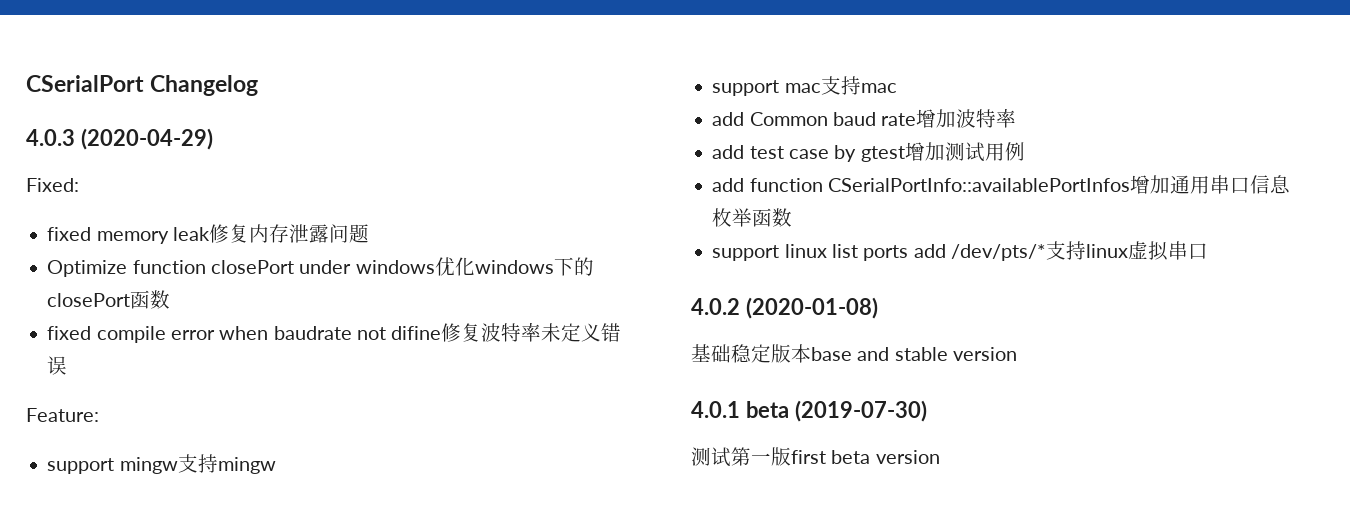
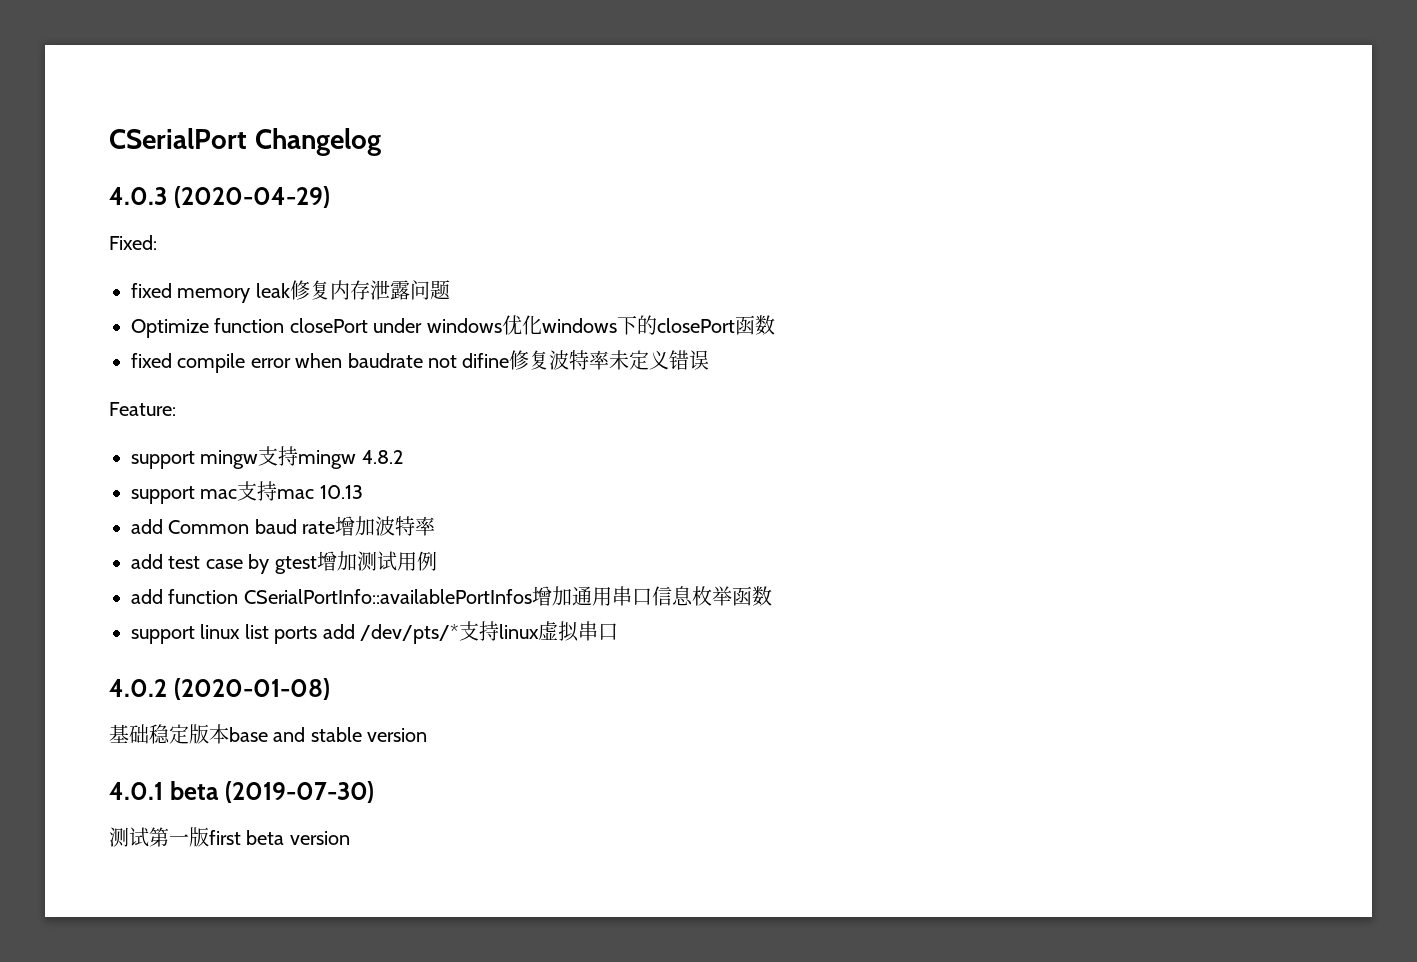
(276, 465) none -> [361,450,403,464] 4.8.2
(897, 88) none -> [319,485,363,499] 10.13

